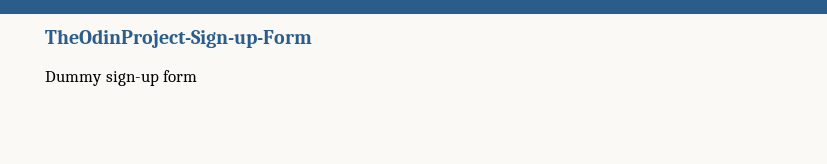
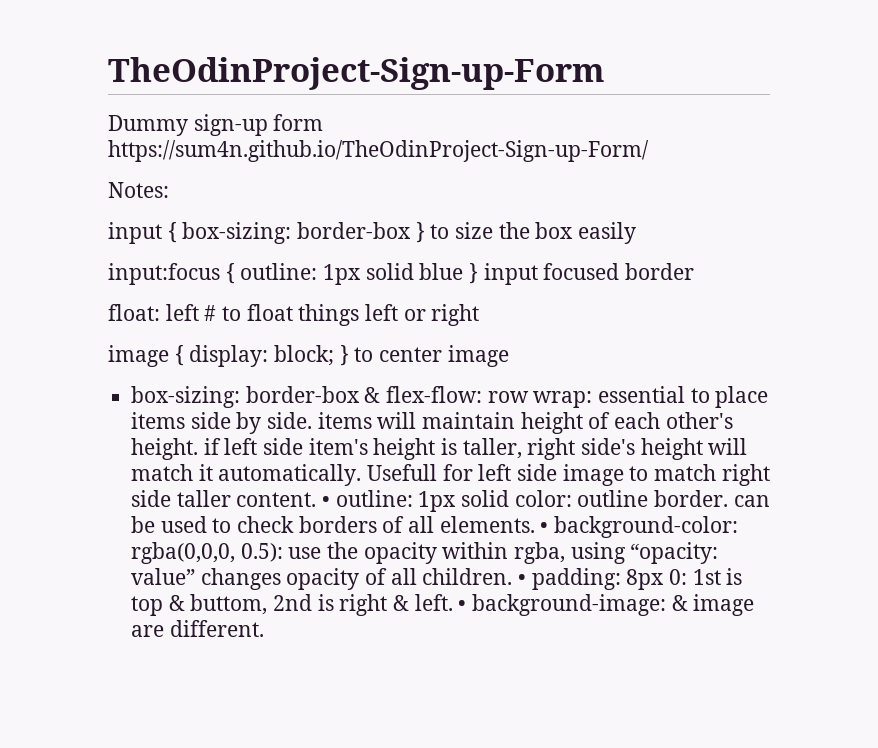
(198, 76) none -> [108,140,649,162] [108,182,169,198] [108,222,637,244] [108,263,695,285] [108,304,480,326] [108,345,509,367] [131,386,769,408] [131,412,733,434] [131,438,748,460] [131,464,770,486] [131,490,770,512] [131,516,739,538] [131,542,719,564] [131,568,743,590] [131,594,755,616] [131,620,264,637] https://sum4n.github.io/TheOdinProject-Sign-up-Form/ // Notes: // input { box-sizing: border-box } to size the box easily // input:focus { outline: 1px solid blue } input focused border // float: left # to float things left or right // image { display: block; } to center image // box-sizing: border-box & flex-flow: row wrap: essential to place items side by side. items will maintain height of each other's height. if left side item's height is taller, right side's height will match it automatically. Usefull for left side image to match right side taller content. • outline: 1px solid color: outline border. can be used to check borders of all elements. • background-color: rgba(0,0,0, 0.5): use the opacity within rgba, using “opacity: value” changes opacity of all children. • padding: 8px 0: 1st is top & buttom, 2nd is right & left. • background-image: & image are different.

